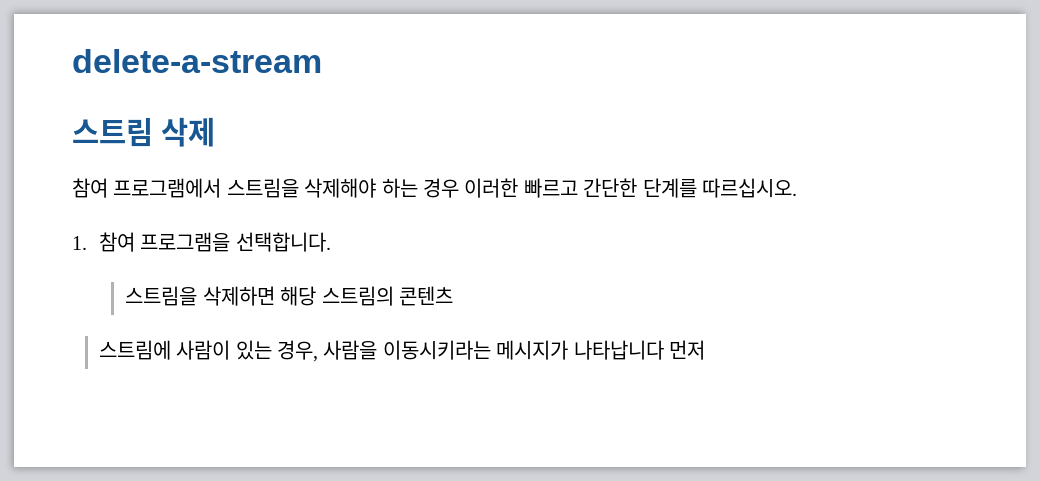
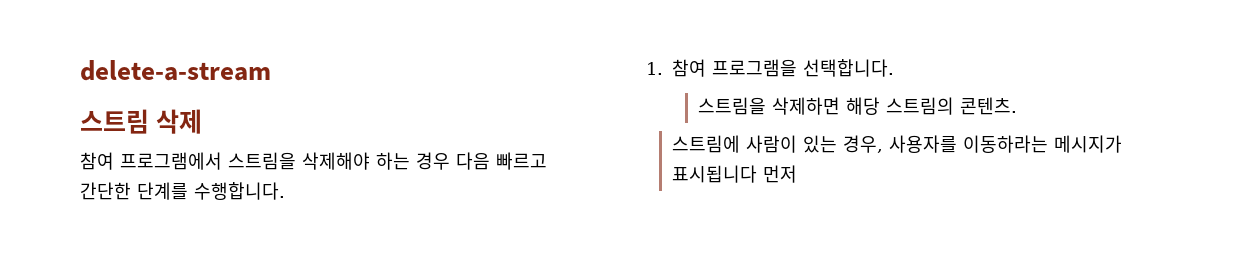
[464,178,519,198] 이러한 -> [456,152,490,170] 다음
[701,178,797,198] 따르십시오. -> [194,182,285,200] 수행합니다.
[399,286,454,306] 콘텐츠 -> [959,97,1017,115] 콘텐츠.
[323,340,664,360] 사람을 이동시키라는 메시지가 나타납니다 -> [888,135,1122,153] [671,165,757,183] 사용자를 이동하라는 메시지가 표시됩니다

